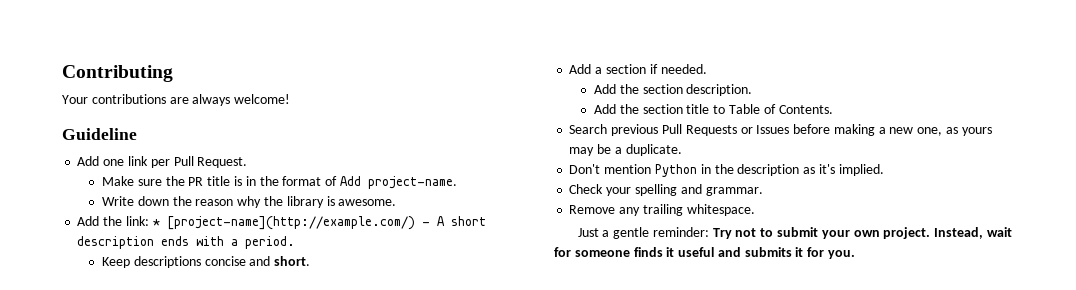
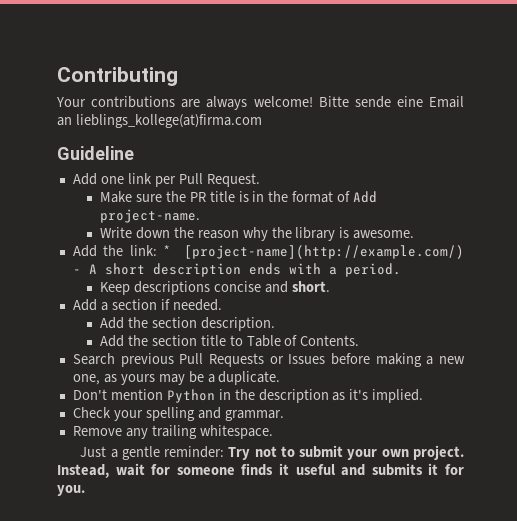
(291, 99) none -> [318,96,464,108] [57,114,262,128] Bitte sende eine Email an lieblings_kollege(at)firma.com

